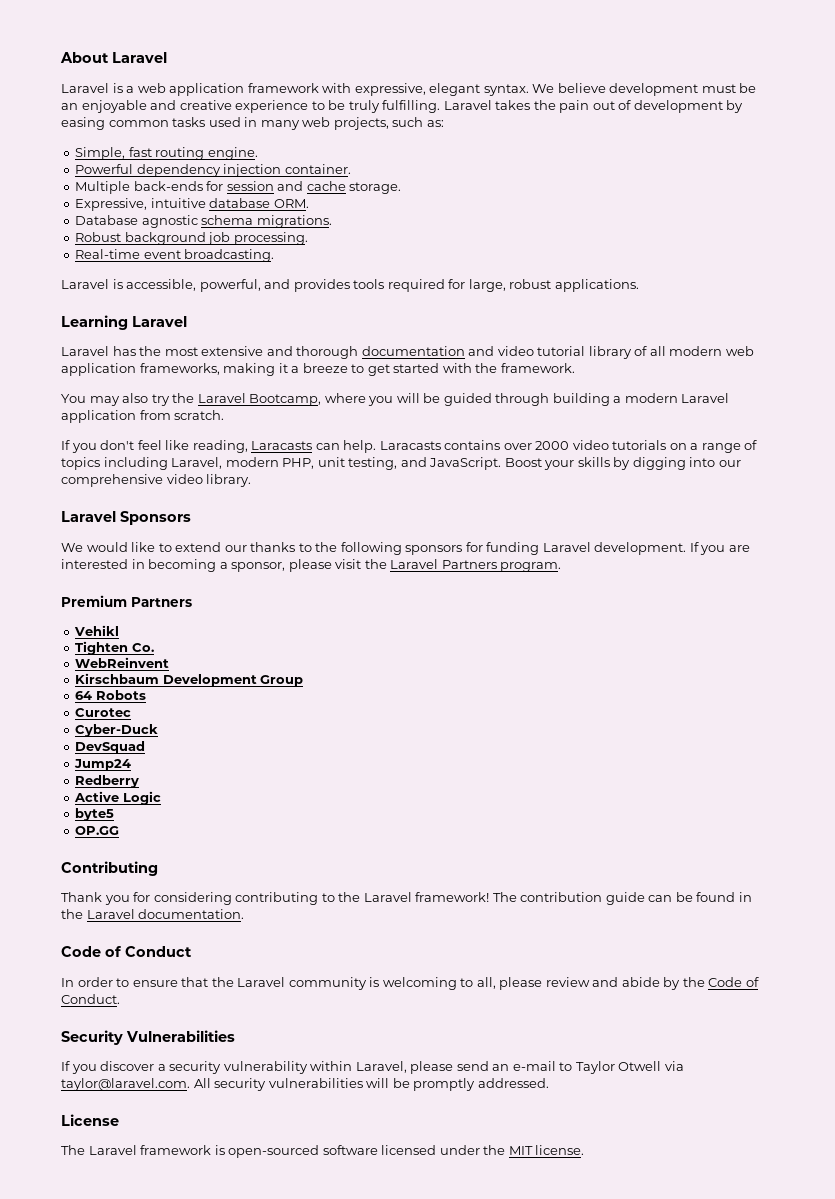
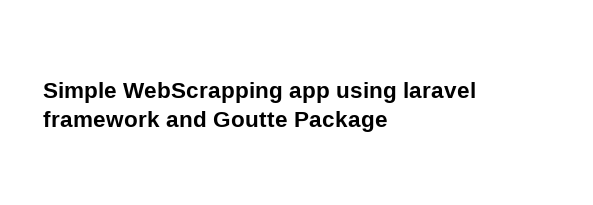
[60,52,167,63] [61,83,757,96] [61,100,744,113] [61,117,444,130] [75,147,258,160] [75,164,351,177] [75,181,402,194] [75,198,309,211] [75,215,332,228] [75,232,308,245] [75,249,275,262] [61,279,639,292] [61,315,187,330] [61,346,754,359] [61,363,575,376] [61,393,730,406] [61,410,225,423] [61,440,758,453] [61,457,741,470] [61,474,252,487] [61,511,191,525] [61,542,750,555] [61,559,562,572] [61,595,192,607] [74,625,120,636] [75,641,154,655] [75,657,170,668] [75,673,304,687] [75,690,146,700] [75,708,132,717] [75,724,159,737] [75,741,146,754] [74,759,132,771] [75,775,140,788] [74,791,161,805] [75,808,115,821] [75,826,120,835] [61,861,158,876] [61,892,752,905] [61,909,245,919] [61,946,192,957] [61,977,759,990] [61,994,120,1004] [61,1030,235,1045] [61,1061,684,1074] [61,1078,549,1091] [61,1114,119,1126] [61,1145,585,1158] About Laravel // Laravel is a web application framework with expressive, elegant syntax. We believe development must be an enjoyable and creative experience to be truly fulfilling. Laravel takes the pain out of development by easing common tasks used in many web projects, such as: // Simple, fast routing engine. // Powerful dependency injection container. // Multiple back-ends for session and cache storage. // Expressive, intuitive database ORM. // Database agnostic schema migrations. // Robust background job processing. // Real-time event broadcasting. // Laravel is accessible, powerful, and provides tools required for large, robust applications. // Learning Laravel // Laravel has the most extensive and thorough documentation and video tutorial library of all modern web application frameworks, making it a breeze to get started with the framework. // You may also try the Laravel Bootcamp, where you will be guided through building a modern Laravel application from scratch. // If you don't feel like reading, Laracasts can help. Laracasts contains over 2000 video tutorials on a range of topics including Laravel, modern PHP, unit testing, and JavaScript. Boost your skills by digging into our comprehensive video library. // Laravel Sponsors // We would like to extend our thanks to the following sponsors for funding Laravel development. If you are interested in becoming a sponsor, please visit the Laravel Partners program. // Premium Partners // Vehikl // Tighten Co. // WebReinvent // Kirschbaum Development Group // 64 Robots // Curotec // Cyber-Duck // DevSquad // Jump24 // Redberry // Active Logic // byte5 // OP.GG // Contributing // Thank you for considering contributing to the Laravel framework! The contribution guide can be found in the Laravel documentation. // Code of Conduct // In order to ensure that the Laravel community is welcoming to all, please review and abide by the Code of Conduct. // Security Vulnerabilities // If you discover a security vulnerability within Laravel, please send an e-mail to Taylor Otwell via taylor@laravel.com. All security vulnerabilities will be promptly addressed. // License // The Laravel framework is open-sourced software licensed under the MIT license. -> [43,82,477,103] [43,111,389,132] Simple WebScrapping app using laravel framework and Goutte Package

